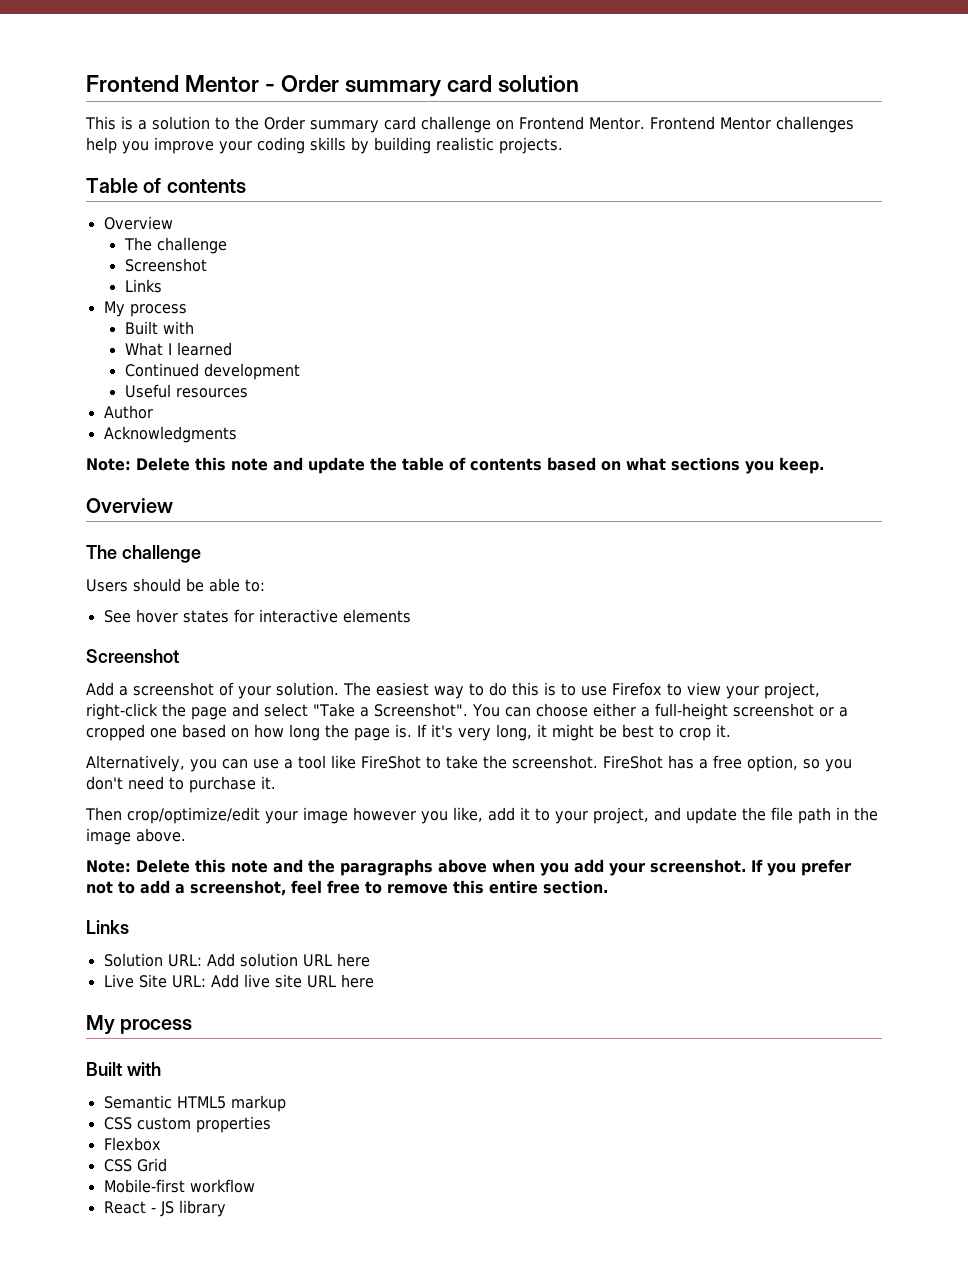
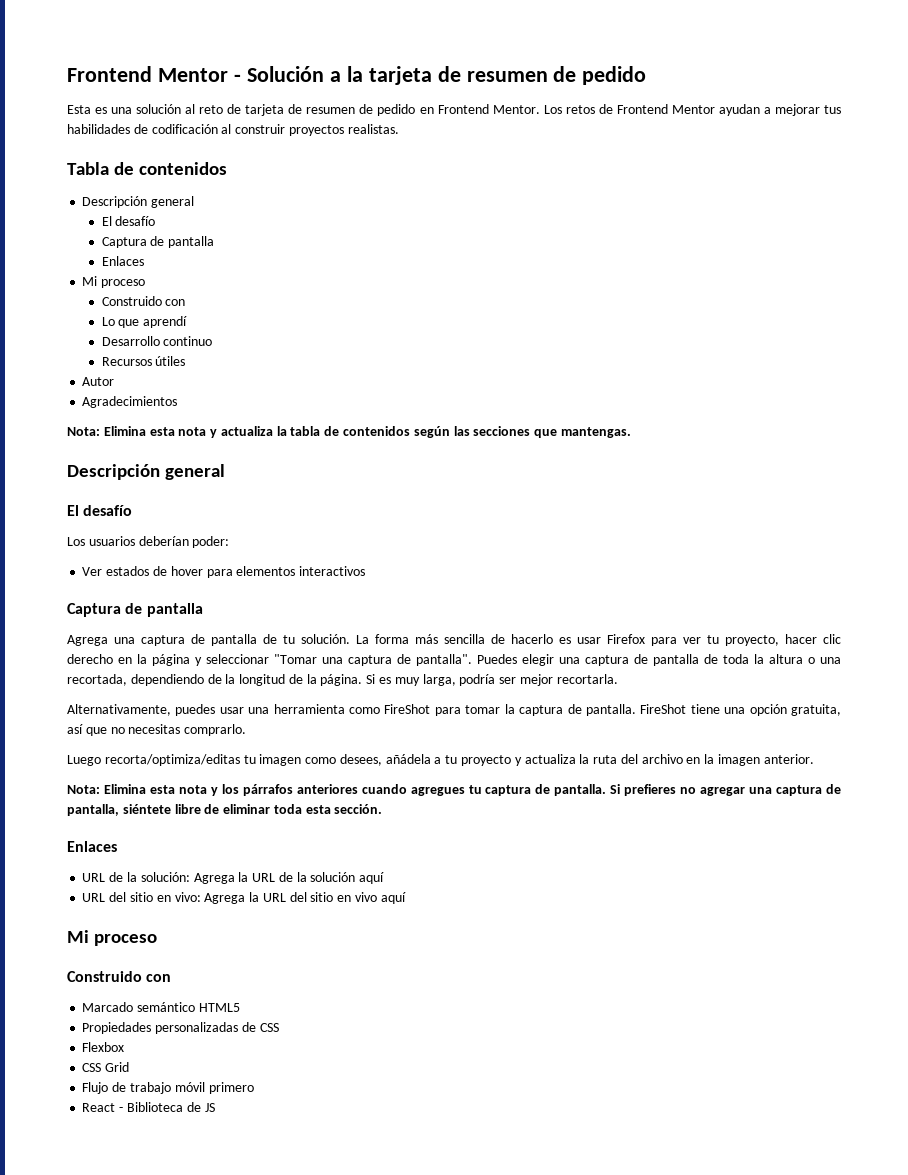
[281,75,580,97] [85,116,854,133] [86,137,563,154] [86,178,246,193] [103,216,173,230] [123,237,227,254] [124,258,207,272] [124,279,162,293] [103,301,187,317] [124,321,194,335] [124,342,232,356] [124,363,300,380] [124,384,248,398] [103,405,153,419] [103,426,237,443] [86,457,824,474] [86,498,173,513] [86,545,201,563] [86,578,265,592] [103,609,411,623] [86,649,179,663] [86,682,820,699] [86,703,848,720] [86,724,731,741] [86,755,852,772] [86,776,276,793] [85,807,878,824] [86,828,186,845] [86,859,852,876] [86,880,608,896] [86,920,129,934] [103,953,370,967] [103,974,374,988] [86,1015,193,1035] [86,1062,161,1076] [103,1095,286,1112] [103,1116,271,1133] Order summary card solution // This is a solution to the Order summary card challenge on Frontend Mentor. Frontend Mentor challenges help you improve your coding skills by building realistic projects. // Table of contents // Overview // The challenge // Screenshot // Links // My process // Built with // What I learned // Continued development // Useful resources // Author // Acknowledgments // Note: Delete this note and update the table of contents based on what sections you keep. // Overview // The challenge // Users should be able to: // See hover states for interactive elements // Screenshot // Add a screenshot of your solution. The easiest way to do this is to use Firefox to view your project, right-click the page and select "Take a Screenshot". You can choose either a full-height screenshot or a cropped one based on how long the page is. If it's very long, it might be best to crop it. // Alternatively, you can use a tool like FireShot to take the screenshot. FireShot has a free option, so you don't need to purchase it. // Then crop/optimize/edit your image however you like, add it to your project, and update the file path in the image above. // Note: Delete this note and the paragraphs above when you add your screenshot. If you prefer not to add a screenshot, feel free to remove this entire section. // Links // Solution URL: Add solution URL here // Live Site URL: Add live site URL here // My process // Built with // Semantic HTML5 markup // CSS custom properties -> [246,66,647,85] [67,104,841,116] [67,124,399,136] [67,162,228,175] [82,196,195,208] [101,216,156,226] [101,236,215,248] [101,256,144,266] [82,276,146,288] [101,296,186,306] [101,316,188,328] [101,336,213,346] [101,356,186,366] [82,377,115,386] [82,396,178,408] [67,426,631,438] [67,464,226,480] [67,505,133,516] [67,536,230,548] [82,566,366,578] [67,603,203,617] [67,634,841,646] [67,654,841,666] [67,674,618,686] [67,704,841,716] [67,724,247,736] [67,754,814,766] [67,784,842,796] [67,804,383,816] [67,841,117,852] [82,872,385,884] [82,892,406,904] [67,930,158,946] [67,971,172,982] [82,1002,240,1012] [82,1022,279,1034] Solución a la tarjeta de resumen de pedido // Esta es una solución al reto de tarjeta de resumen de pedido en Frontend Mentor. Los retos de Frontend Mentor ayudan a mejorar tus habilidades de codificación al construir proyectos realistas. // Tabla de contenidos // Descripción general // El desafío // Captura de pantalla // Enlaces // Mi proceso // Construido con // Lo que aprendí // Desarrollo continuo // Recursos útiles // Autor // Agradecimientos // Nota: Elimina esta nota y actualiza la tabla de contenidos según las secciones que mantengas. // Descripción general // El desafío // Los usuarios deberían poder: // Ver estados de hover para elementos interactivos // Captura de pantalla // Agrega una captura de pantalla de tu solución. La forma más sencilla de hacerlo es usar Firefox para ver tu proyecto, hacer clic derecho en la página y seleccionar "Tomar una captura de pantalla". Puedes elegir una captura de pantalla de toda la altura o una recortada, dependiendo de la longitud de la página. Si es muy larga, podría ser mejor recortarla. // Alternativamente, puedes usar una herramienta como FireShot para tomar la captura de pantalla. FireShot tiene una opción gratuita, así que no necesitas comprarlo. // Luego recorta/optimiza/editas tu imagen como desees, añádela a tu proyecto y actualiza la ruta del archivo en la imagen anterior. // Nota: Elimina esta nota y los párrafos anteriores cuando agregues tu captura de pantalla. Si prefieres no agregar una captura de pantalla, siéntete libre de eliminar toda esta sección. // Enlaces // URL de la solución: Agrega la URL de la solución aquí // URL del sitio en vivo: Agrega la URL del sitio en vivo aquí // Mi proceso // Construido con // Marcado semántico HTML5 // Propiedades personalizadas de CSS
[103,1179,255,1193] Mobile-first workflow -> [82,1082,254,1094] Flujo de trabajo móvil primero
[159,1200,226,1217] JS library -> [126,1102,215,1112] Biblioteca de JS

